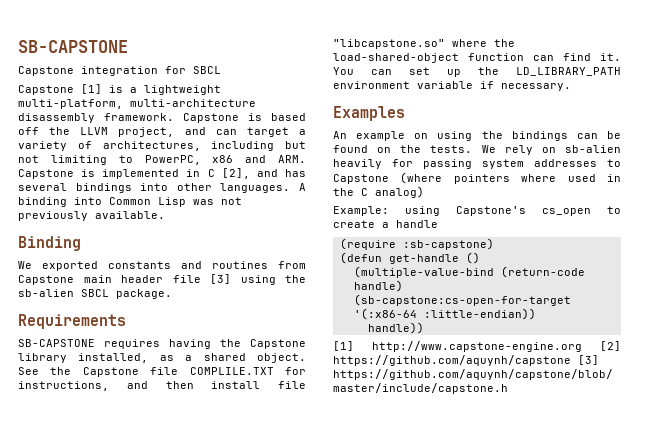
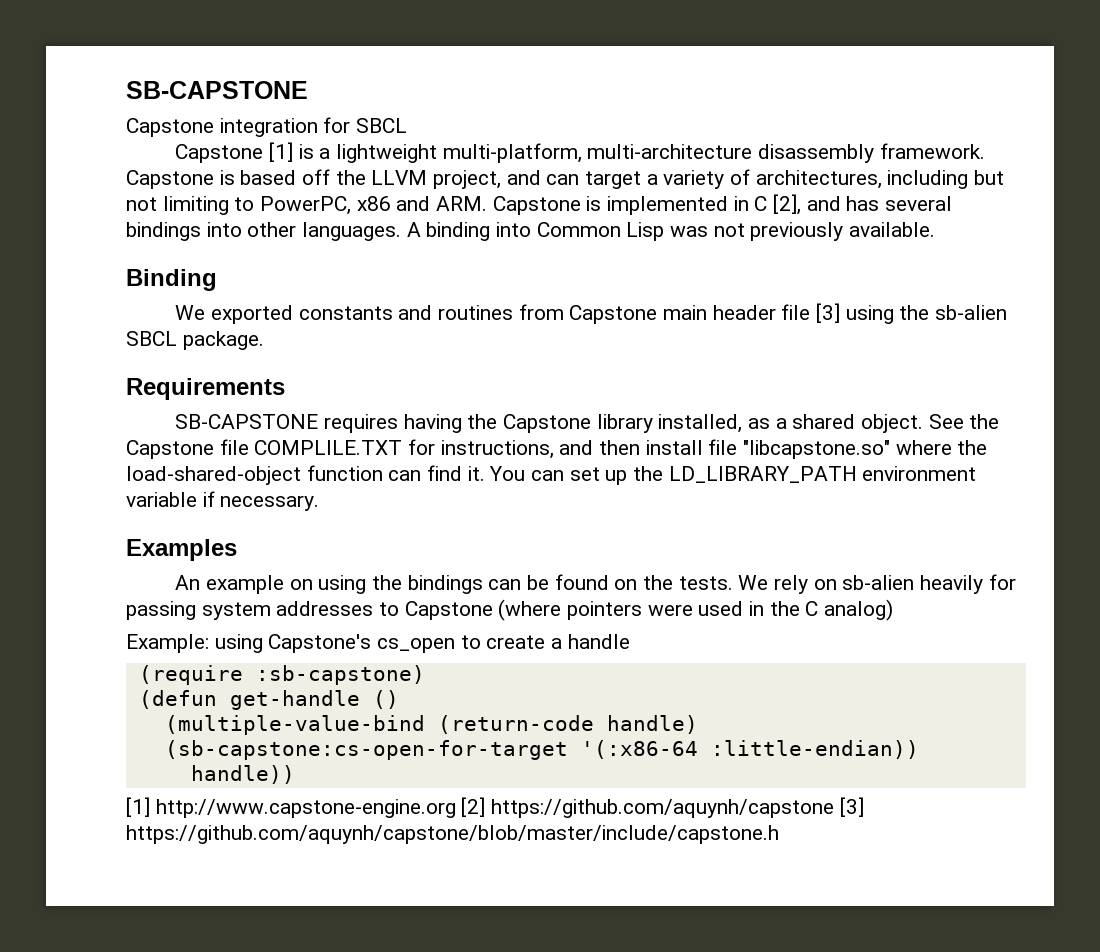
[521,174,557,182] where -> [647,604,693,616] were

